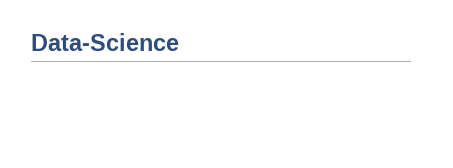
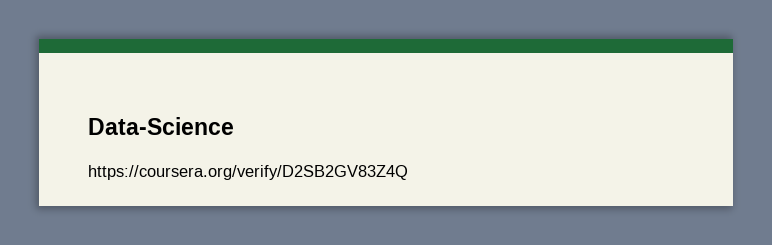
(179, 42) none -> [88,165,408,180] // https://coursera.org/verify/D2SB2GV83Z4Q

